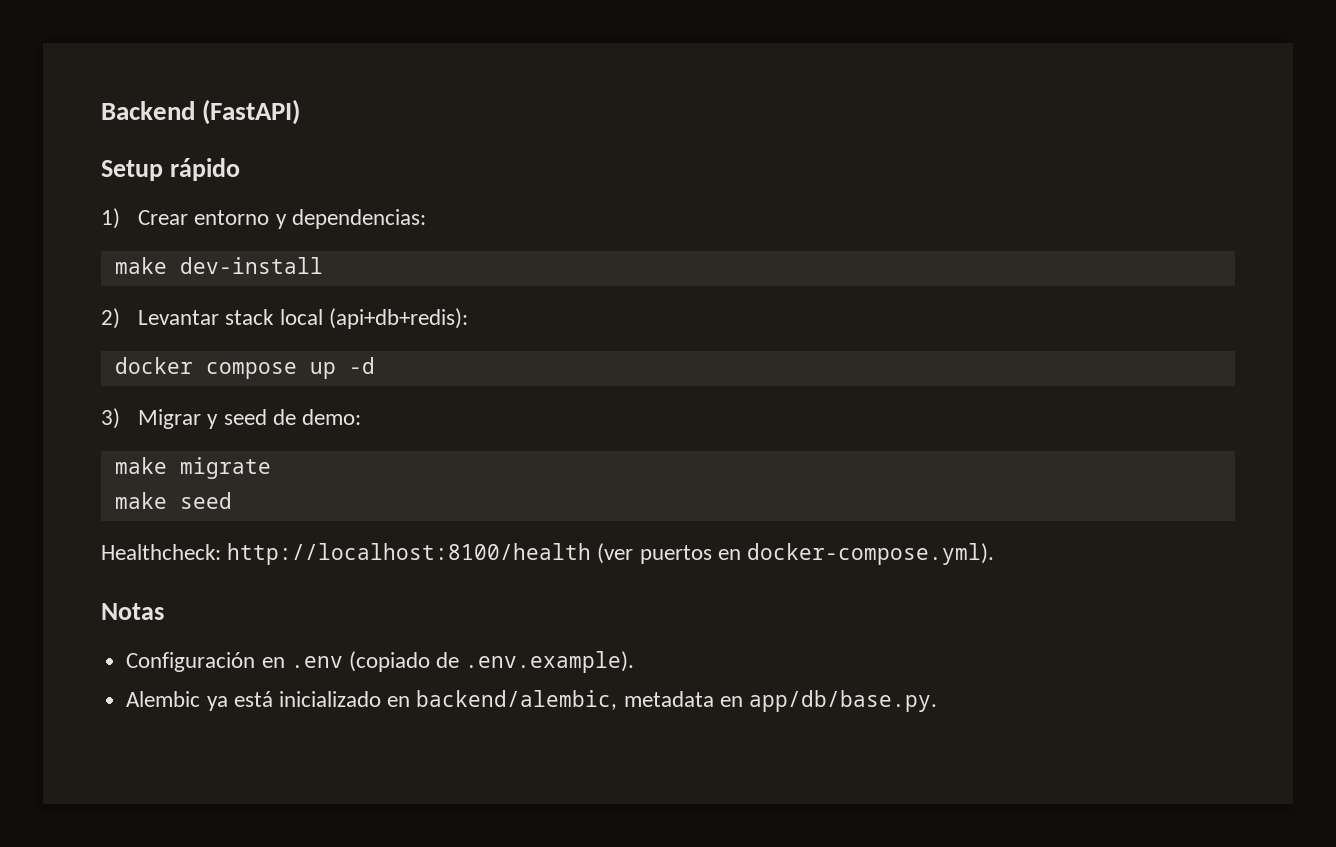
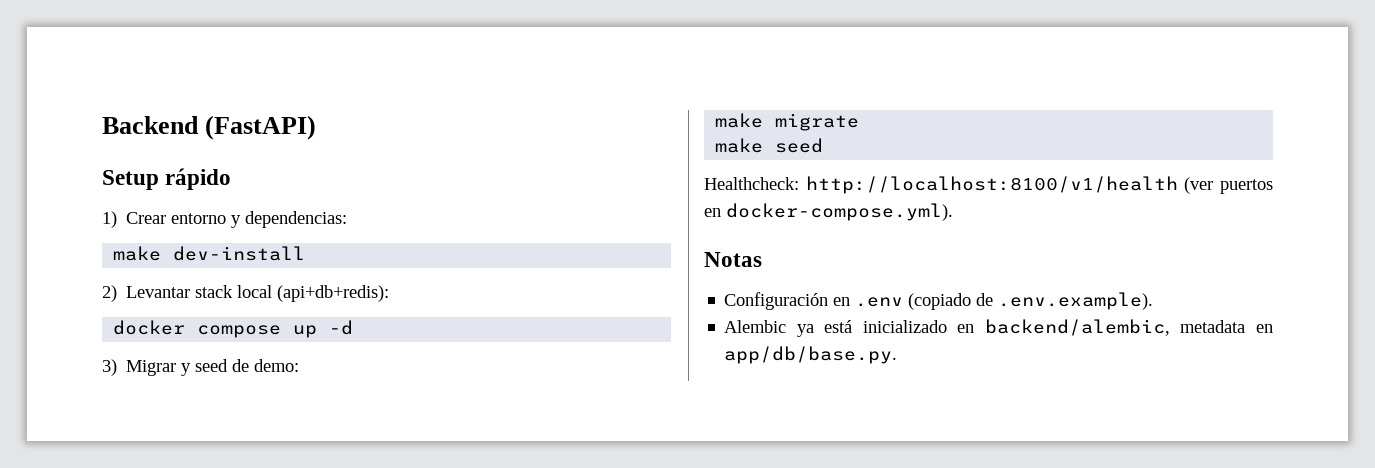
[227,543,592,565] http://localhost:8100/health -> [805,176,1178,194] http://localhost:8100/v1/health

